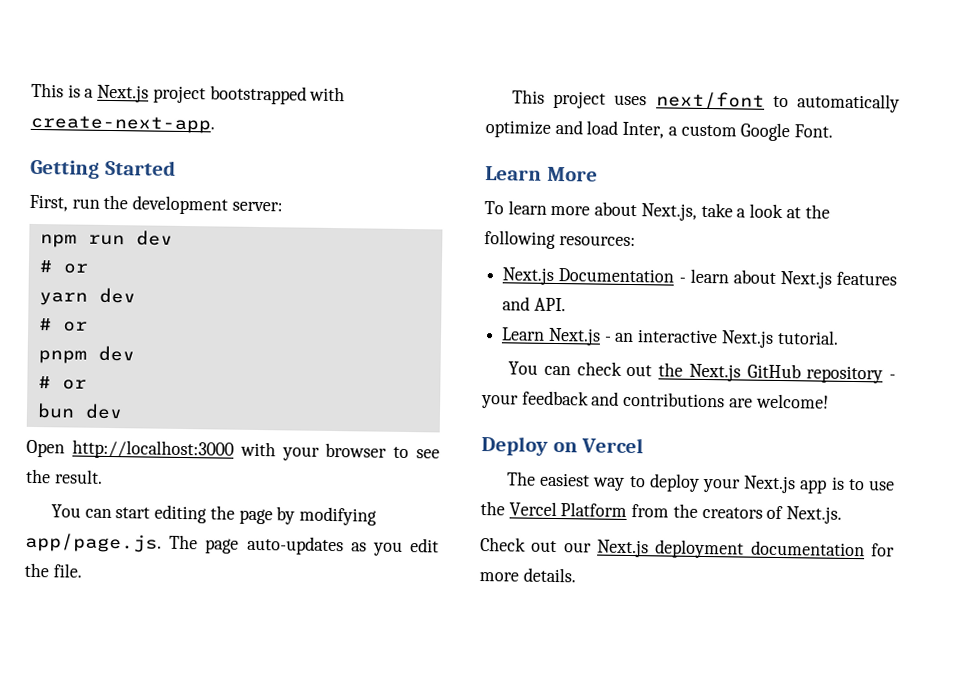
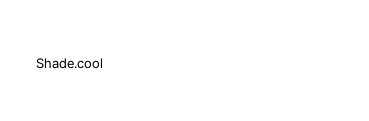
[31,82,346,105] [30,114,215,134] [30,159,176,179] [29,194,283,215] [39,230,173,248] [38,260,88,274] [38,287,136,306] [38,318,88,332] [37,345,135,364] [37,376,87,390] [36,403,123,420] [26,439,440,461] [26,468,103,484] [51,504,378,526] [25,532,440,556] [24,562,82,578] [512,89,900,113] [485,119,834,142] [485,166,598,182] [484,200,830,221] [484,230,636,249] [502,267,897,289] [502,296,566,312] [501,327,839,348] [508,361,896,384] [481,390,829,409] [481,436,645,456] [507,471,895,494] [480,501,843,524] [480,537,895,559] [479,567,576,583] This is a Next.js project bootstrapped with create-next-app. // Getting Started // First, run the development server: // npm run dev // # or // yarn dev // # or // pnpm dev // # or // bun dev // Open http://localhost:3000 with your browser to see the result. // You can start editing the page by modifying app/page.js. The page auto-updates as you edit the file. // This project uses next/font to automatically optimize and load Inter, a custom Google Font. // Learn More // To learn more about Next.js, take a look at the following resources: // Next.js Documentation - learn about Next.js features and API. // Learn Next.js - an interactive Next.js tutorial. // You can check out the Next.js GitHub repository - your feedback and contributions are welcome! // Deploy on Vercel // The easiest way to deploy your Next.js app is to use the Vercel Platform from the creators of Next.js. // Check out our Next.js deployment documentation for more details. -> [36,58,103,69] Shade.cool

